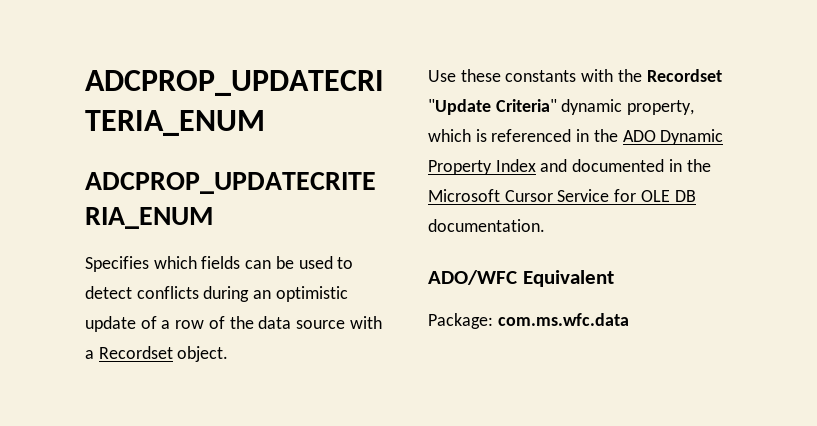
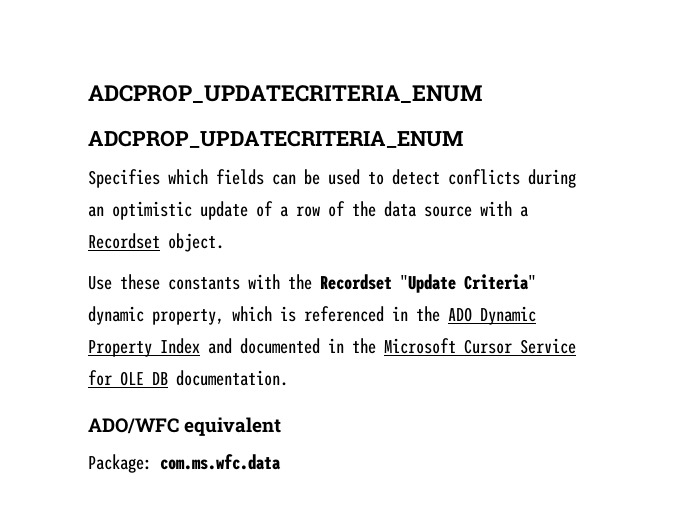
[522,270,614,287] Equivalent -> [184,417,282,436] equivalent

